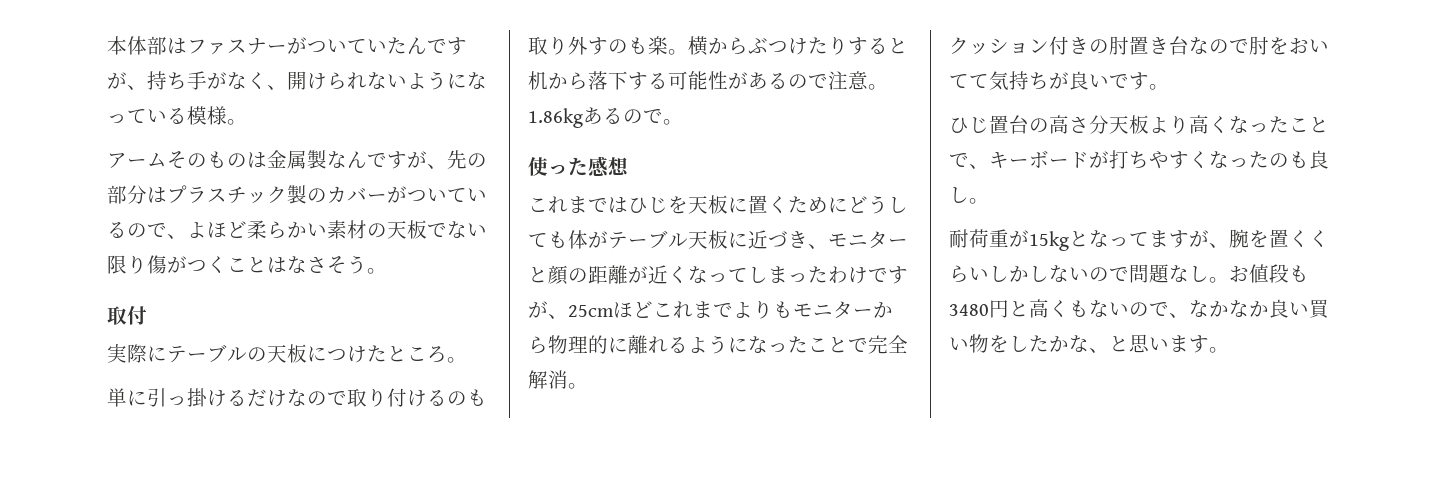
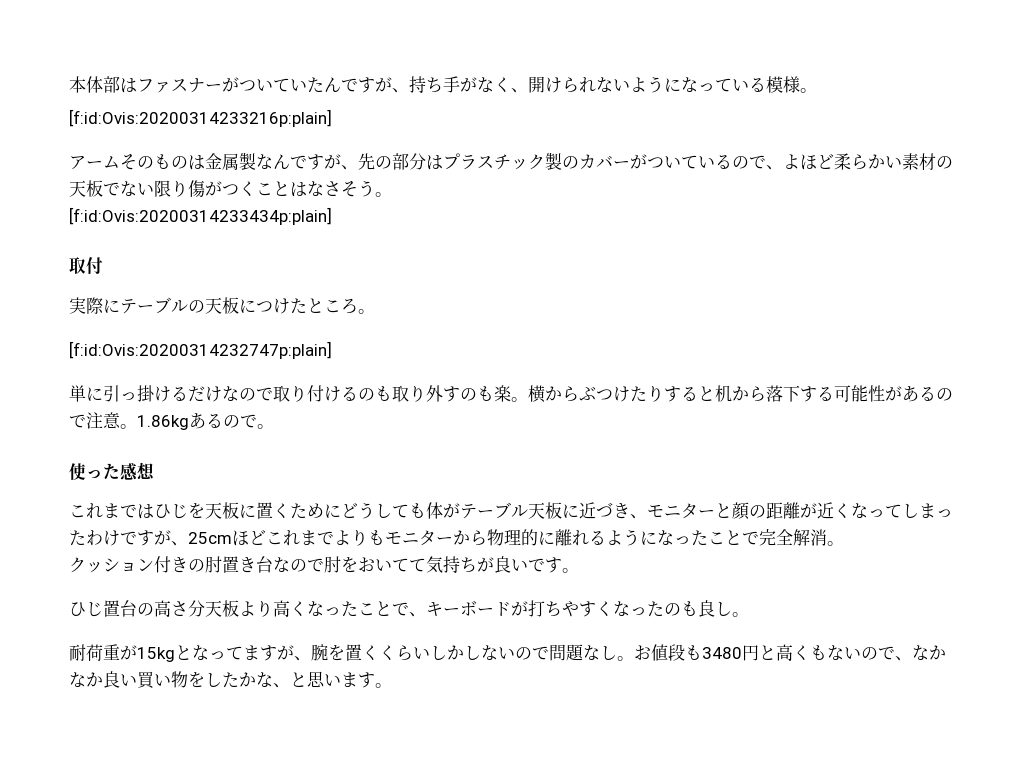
(247, 122) none -> [69,109,332,127] // [f:id:Ovis:20200314233216p:plain]
(387, 271) none -> [69,207,332,225] // [f:id:Ovis:20200314233434p:plain]
(467, 360) none -> [69,341,332,359] // [f:id:Ovis:20200314232747p:plain]

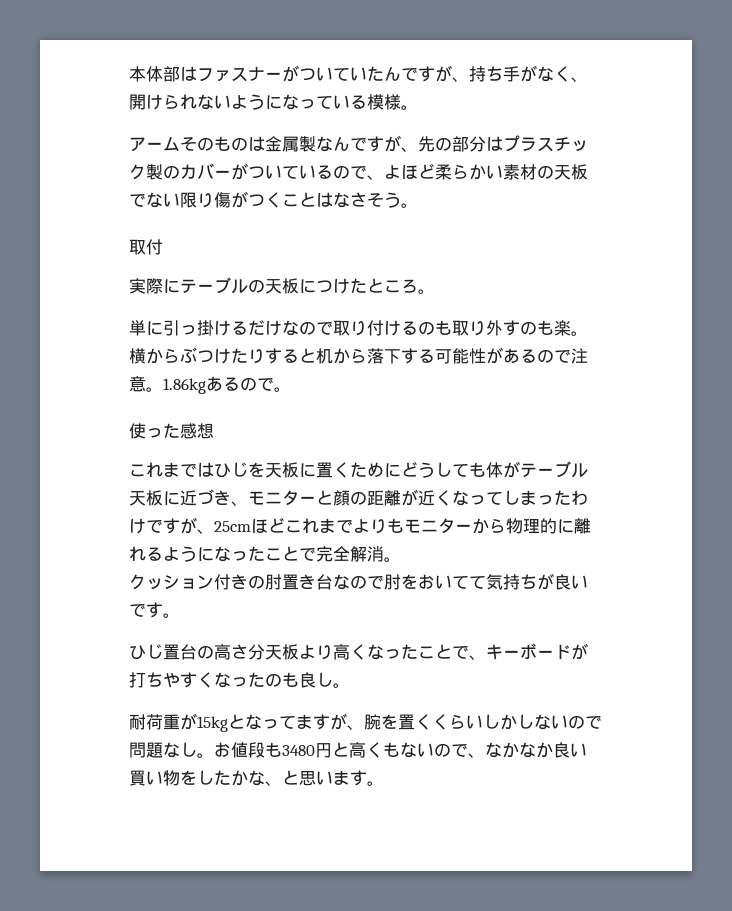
[69,109,332,127] // [f:id:Ovis:20200314233216p:plain] -> (418, 107) none
[69,207,332,225] // [f:id:Ovis:20200314233434p:plain] -> (418, 205) none
[69,341,332,359] // [f:id:Ovis:20200314232747p:plain] -> (435, 291) none

